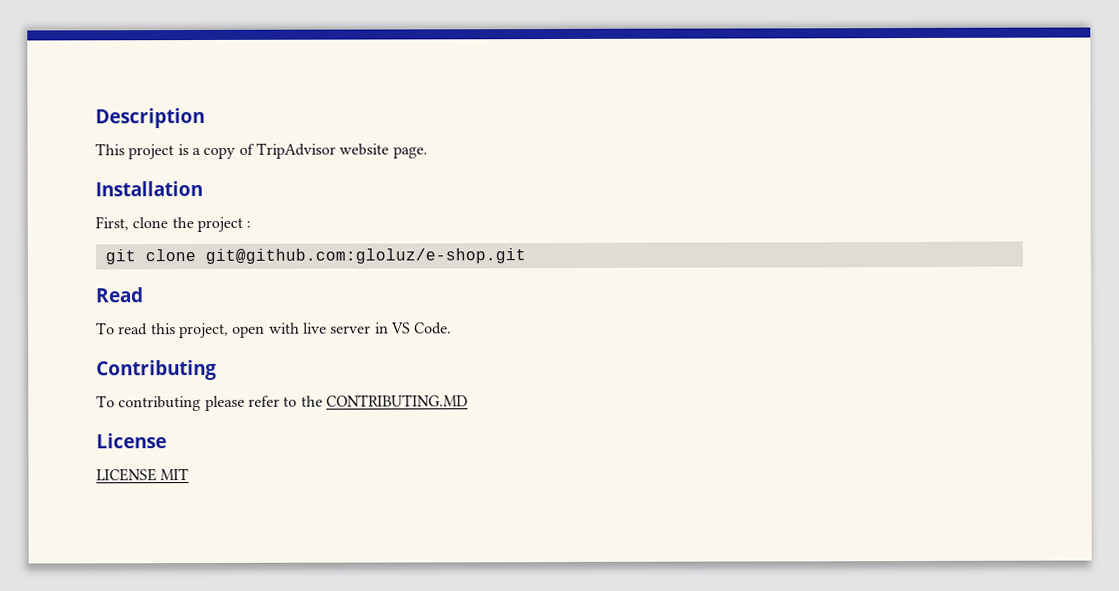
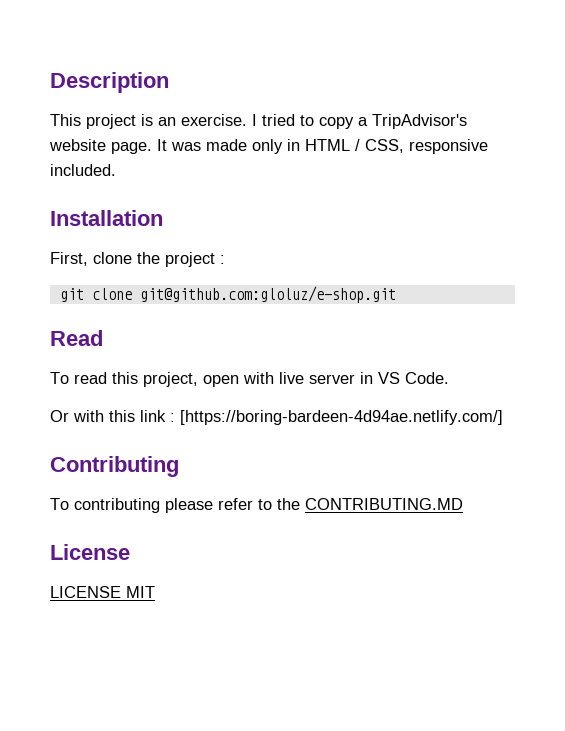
[191,142,428,159] a copy of TripAdvisor website page. -> [158,114,467,129] [49,139,488,154] [50,164,116,176] an exercise. I tried to copy a TripAdvisor's website page. It was made only in HTML / CSS, responsive included.
(453, 328) none -> [50,410,503,425] // Or with this link : [https://boring-bardeen-4d94ae.netlify.com/]

